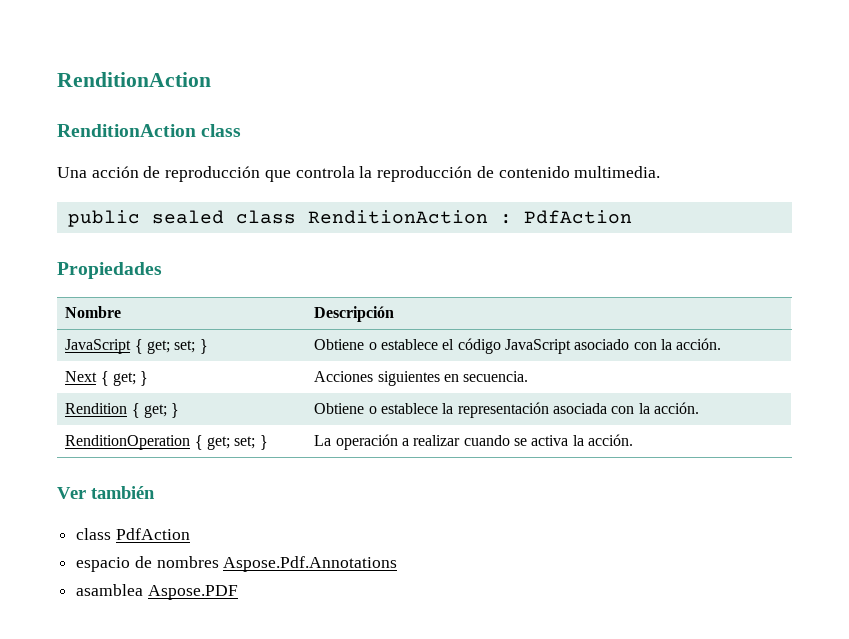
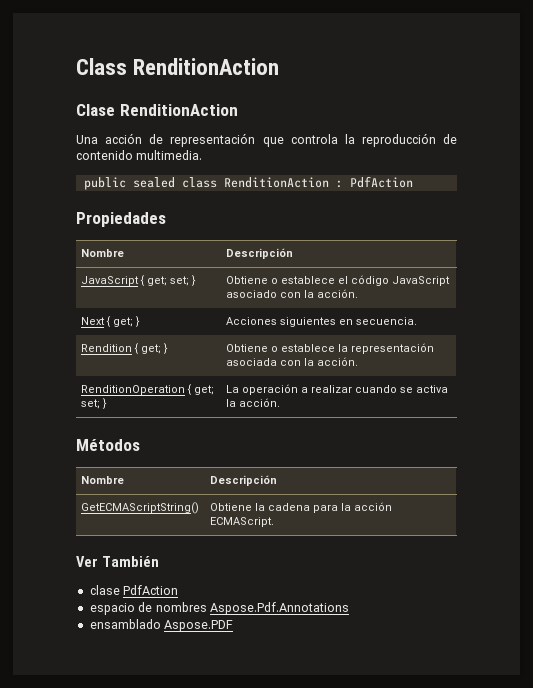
[57,72,211,87] [57,124,242,137] RenditionAction // RenditionAction class -> [76,58,280,75] [76,104,238,116] Class RenditionAction // Clase RenditionAction
[165,166,261,182] reproducción -> [170,133,256,147] representación
(633, 440) none -> [76,439,140,451] [81,476,125,484] [210,475,278,486] [81,502,200,514] [210,502,393,513] [210,517,275,527] // Métodos // Nombre | Descripción // GetECMAScriptString() | Obtiene la cadena para la acción ECMAScript.
[91,486,155,499] [76,528,112,540] también // class -> [101,556,159,567] [89,585,120,595] También // clase
[76,584,144,596] asamblea -> [89,619,161,629] ensamblado

